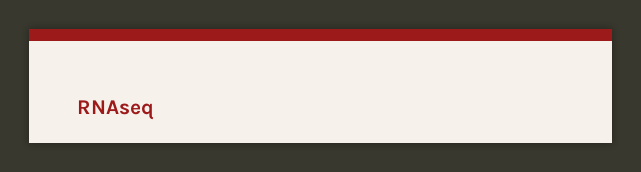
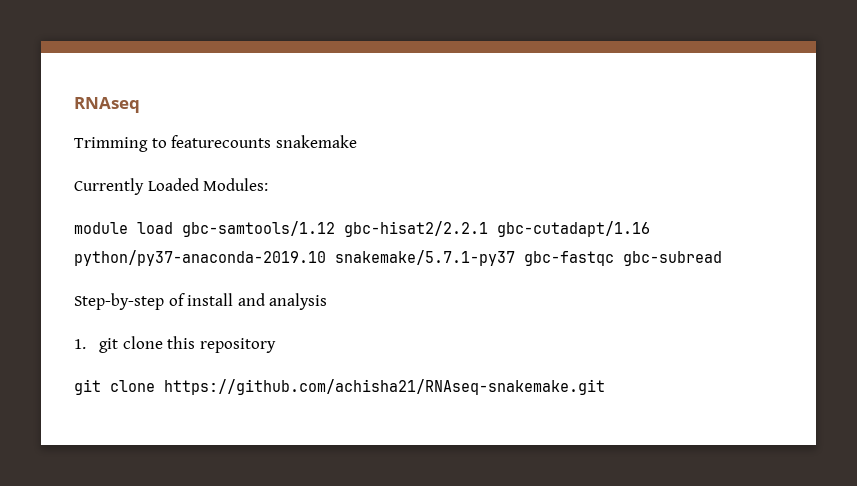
(154, 110) none -> [74,135,357,152] [74,178,269,195] [74,221,650,237] [74,250,722,266] [74,293,328,310] [74,336,276,353] [74,379,605,395] // Trimming to featurecounts snakemake // Currently Loaded Modules: // module load gbc-samtools/1.12 gbc-hisat2/2.2.1 gbc-cutadapt/1.16 python/py37-anaconda-2019.10 snakemake/5.7.1-py37 gbc-fastqc gbc-subread // Step-by-step of install and analysis // 1. git clone this repository // git clone https://github.com/achisha21/RNAseq-snakemake.git

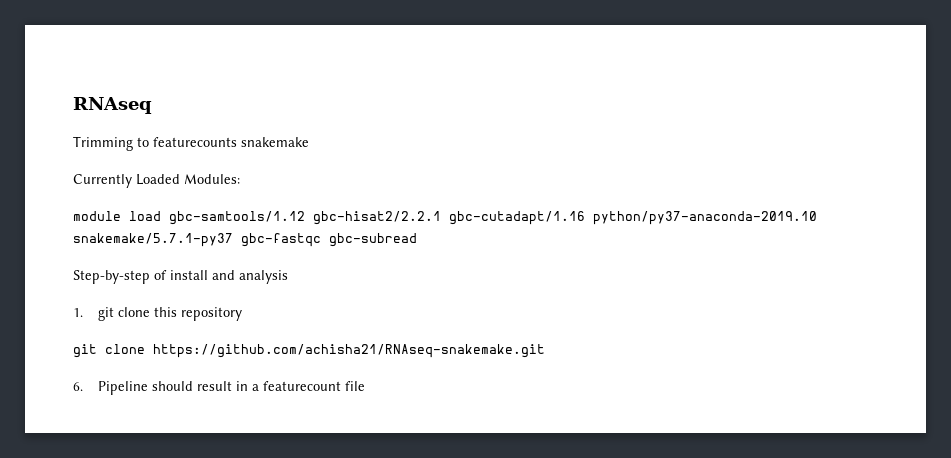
(605, 387) none -> [73,381,366,395] // 6. Pipeline should result in a featurecount file

